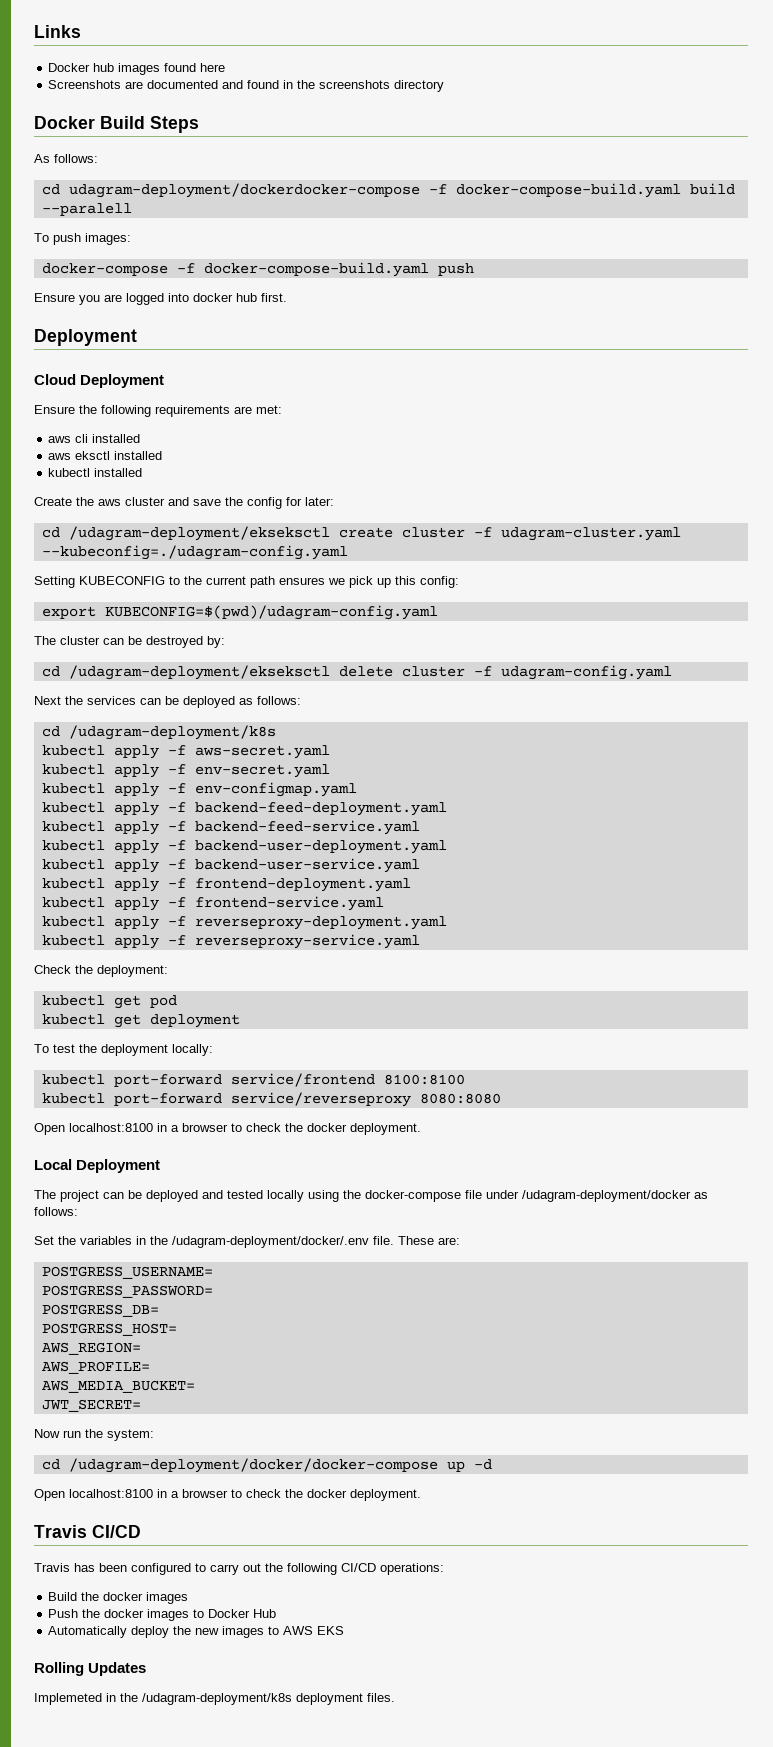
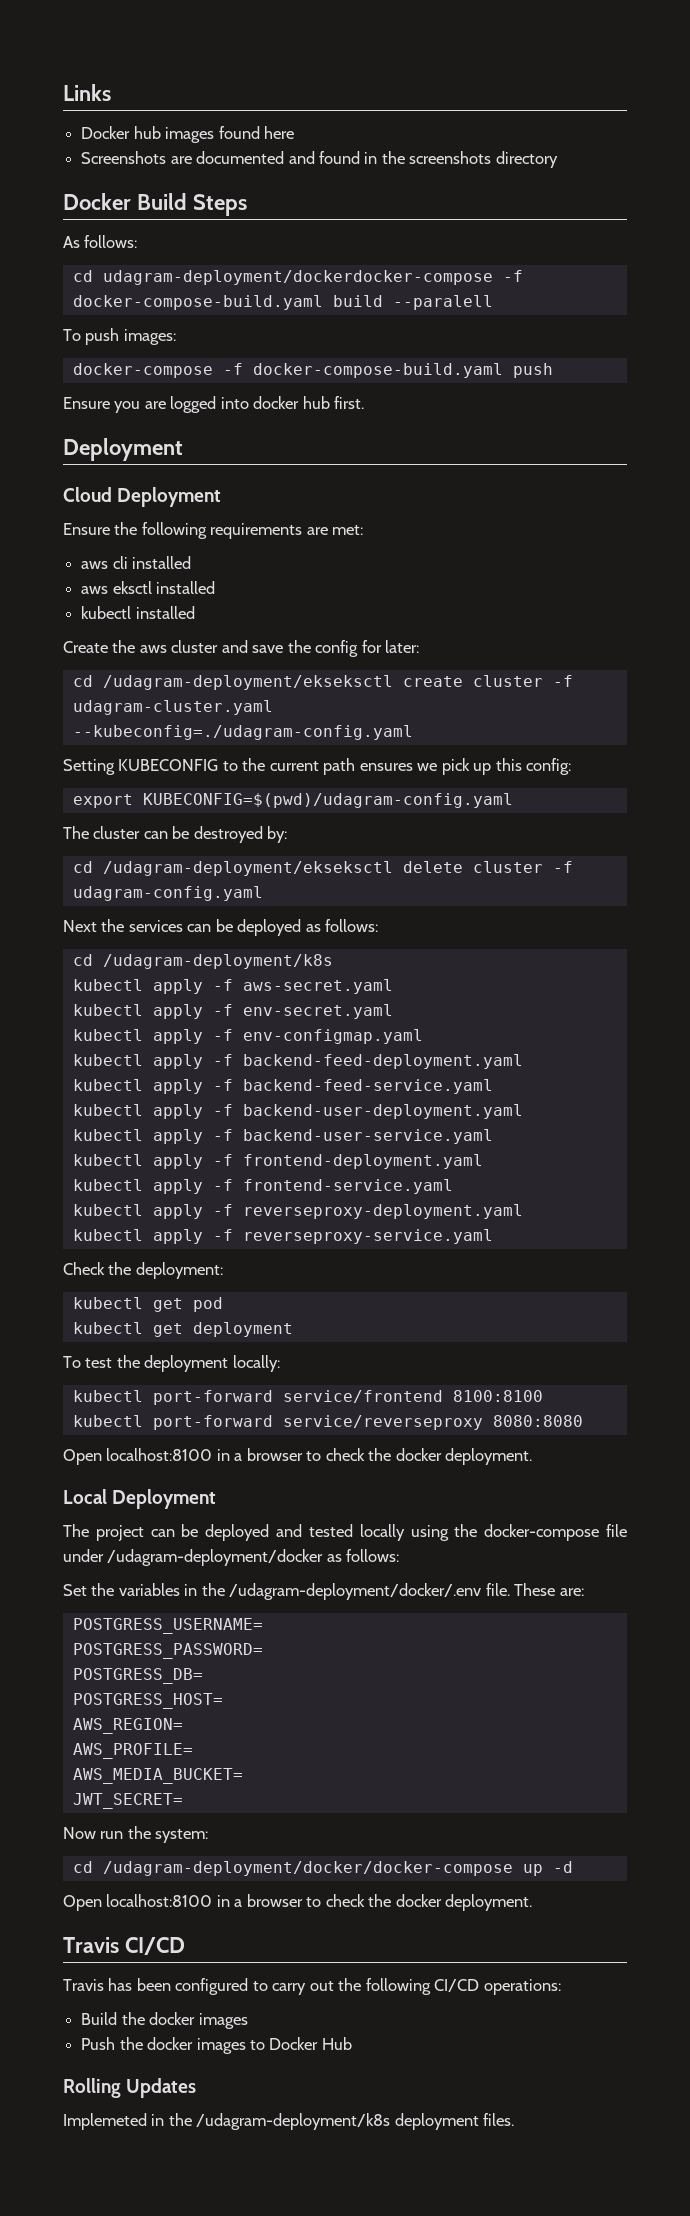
[48,1626,345,1638] // Automatically deploy the new images to AWS EKS -> (352, 2043) none

